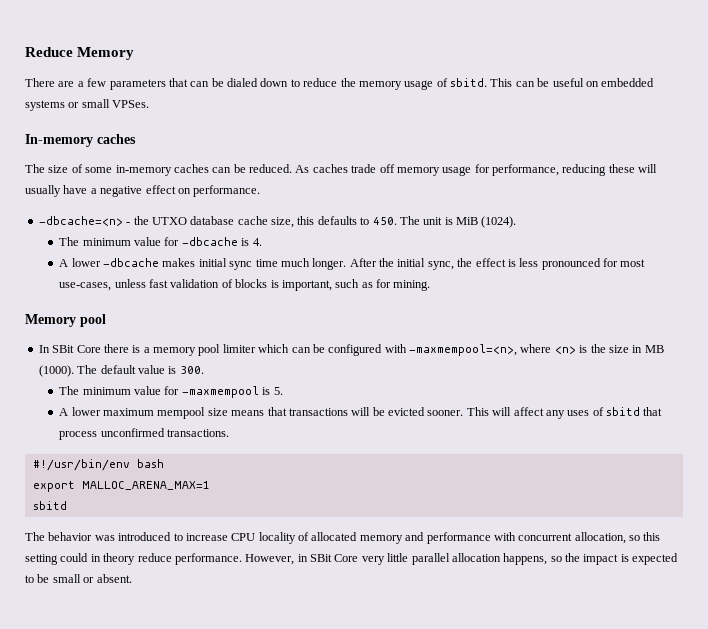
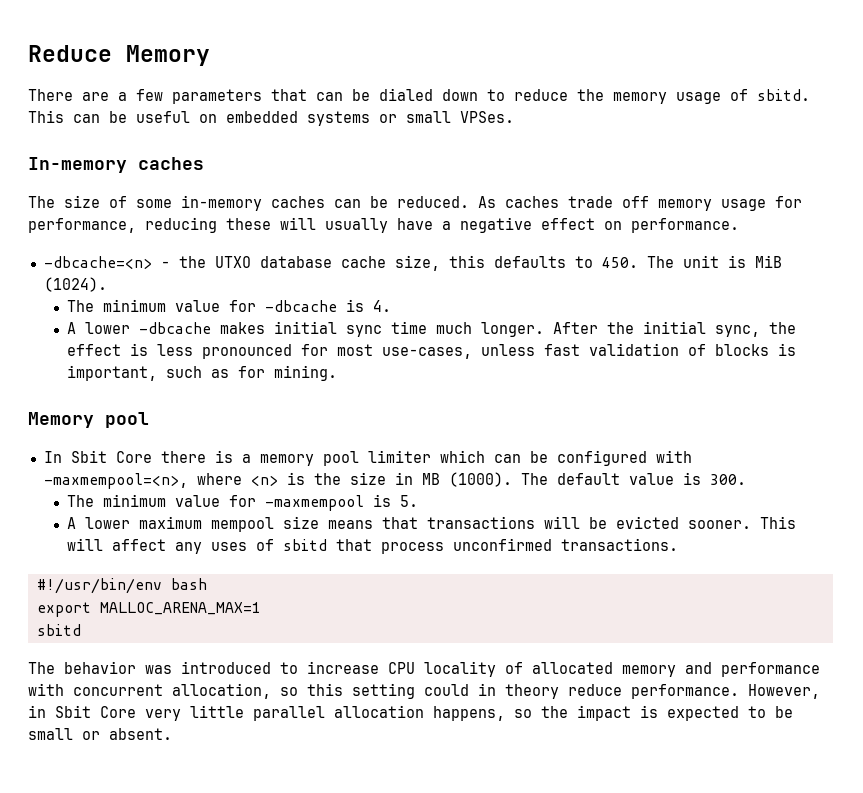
[52,345,75,353] SBit -> [70,450,107,463] Sbit
[310,554,332,562] SBit -> [55,705,91,718] Sbit

